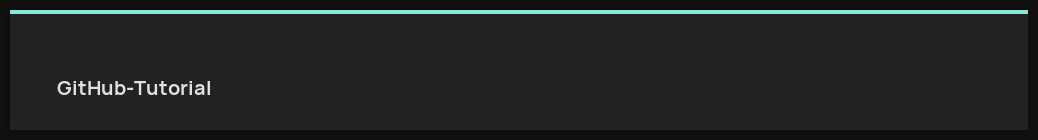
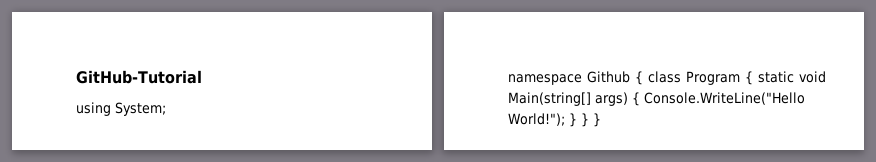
(212, 88) none -> [76,102,166,116] [508,71,826,85] [508,92,805,106] [508,113,601,127] // using System; // namespace Github { class Program { static void Main(string[] args) { Console.WriteLine("Hello World!"); } } }

